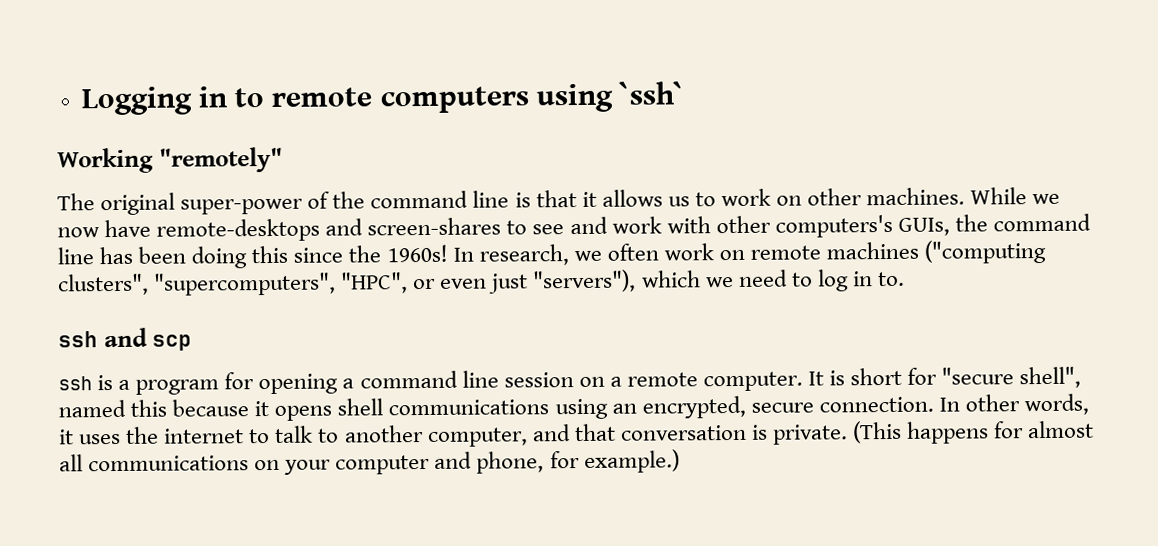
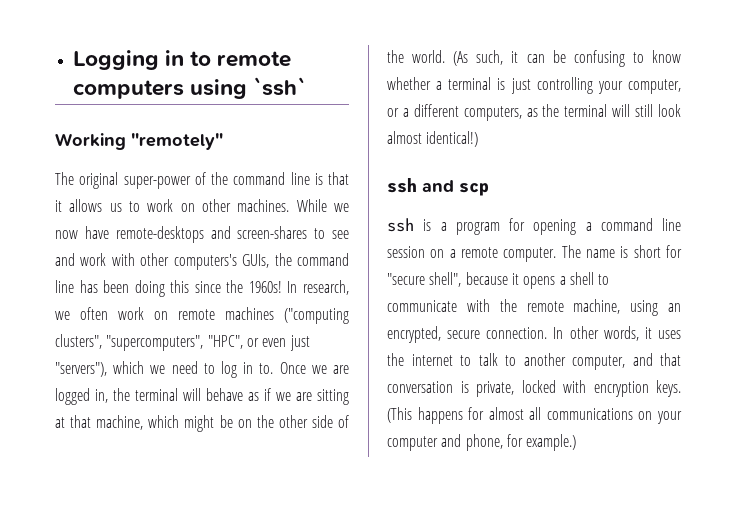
(905, 279) none -> [279,362,349,374] [55,388,349,405] [55,415,349,432] [387,50,681,67] [387,77,681,94] [387,104,681,121] [387,131,479,147] Once we are logged in, the terminal will behave as if we are sitting at that machine, which might be on the other side of the world. (As such, it can be confusing to know whether a terminal is just controlling your computer, or a different computers, as the terminal will still look almost identical!)
[808,371,825,386] It -> [561,245,615,258] The name
[58,399,168,418] named this -> (462, 279) none
[337,398,550,416] shell communications -> [559,272,610,285] [387,299,621,314] a shell to communicate with the remote machine,
[771,424,848,445] private. -> [476,380,681,397] private, locked with encryption keys.

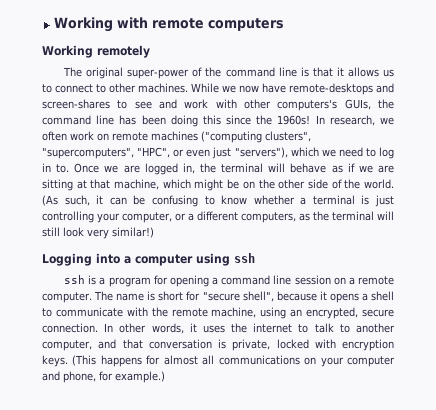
[72,50,211,70] Logging in to -> [54,17,149,32] Working with
[189,76,306,99] [55,133,223,150] using `ssh` // Working "remotely" -> [42,45,150,58] // Working remotely
[147,199,195,212] work on -> [55,84,106,93] connect to
[387,131,479,147] [387,178,489,196] almost identical!) // ssh and scp -> [87,227,154,239] [42,253,255,266] very similar!) // Logging into a computer using ssh

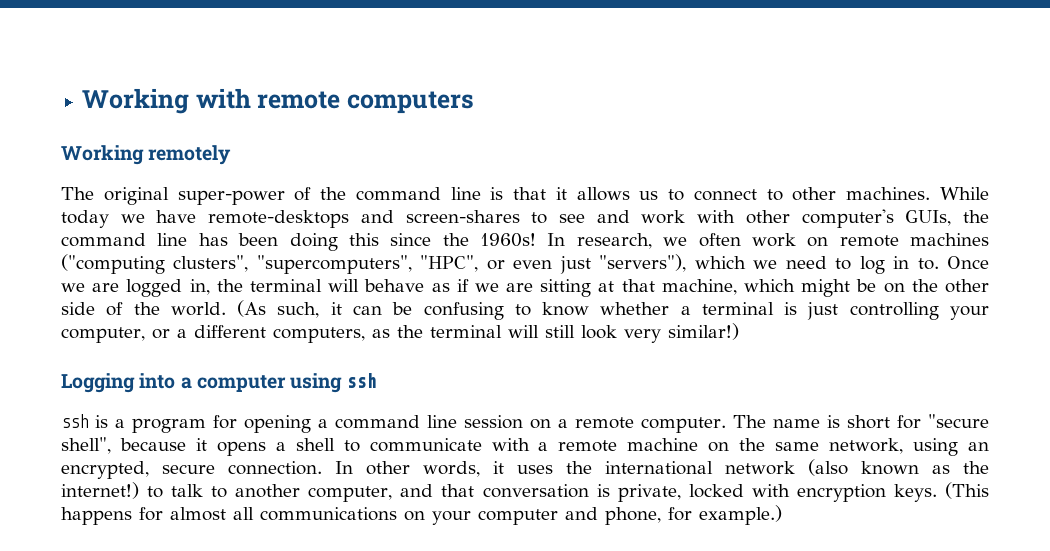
[222,85,259,93] we now -> [61,210,145,228] today we
[277,99,338,111] computers's -> [801,209,894,228] computer's
[151,307,257,318] the remote machine, -> [538,438,904,454] a remote machine on the same network,
[253,323,293,333] internet -> [605,459,989,476] [61,482,139,499] international network (also known as the internet!)

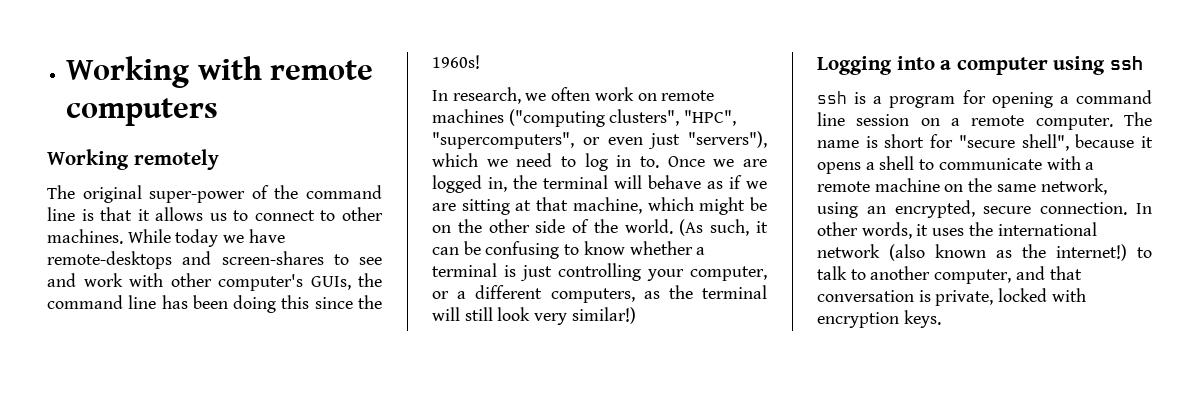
(536, 240) none -> (480, 62) //
[256,255,479,274] "supercomputers", "HPC", -> [684,110,737,126] [432,132,574,149] "HPC", "supercomputers",
[945,482,990,499] [61,505,782,525] (This happens for almost all communications on your computer and phone, for example.) -> (941, 319) none

